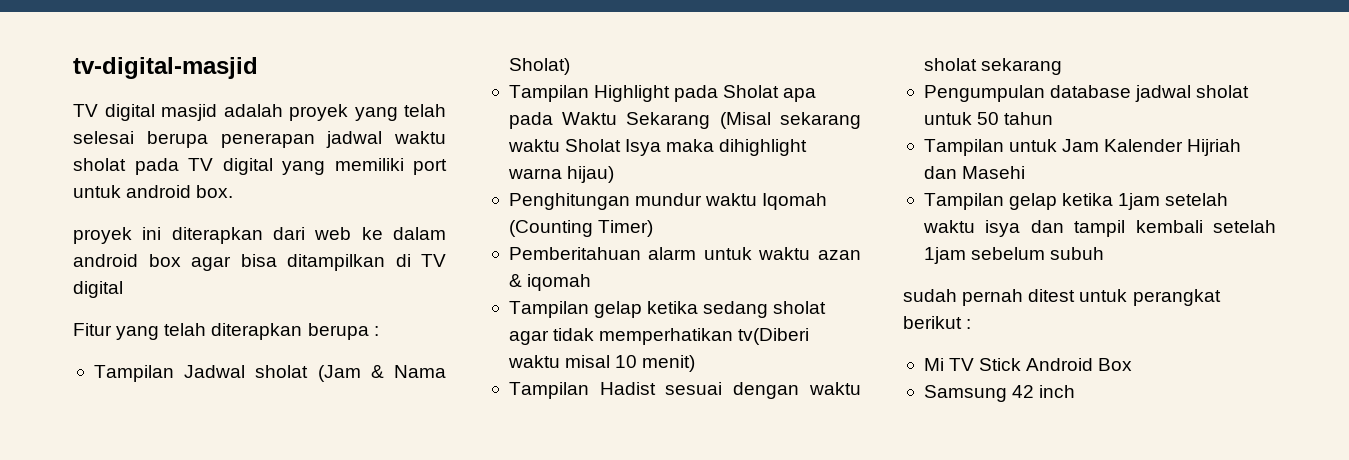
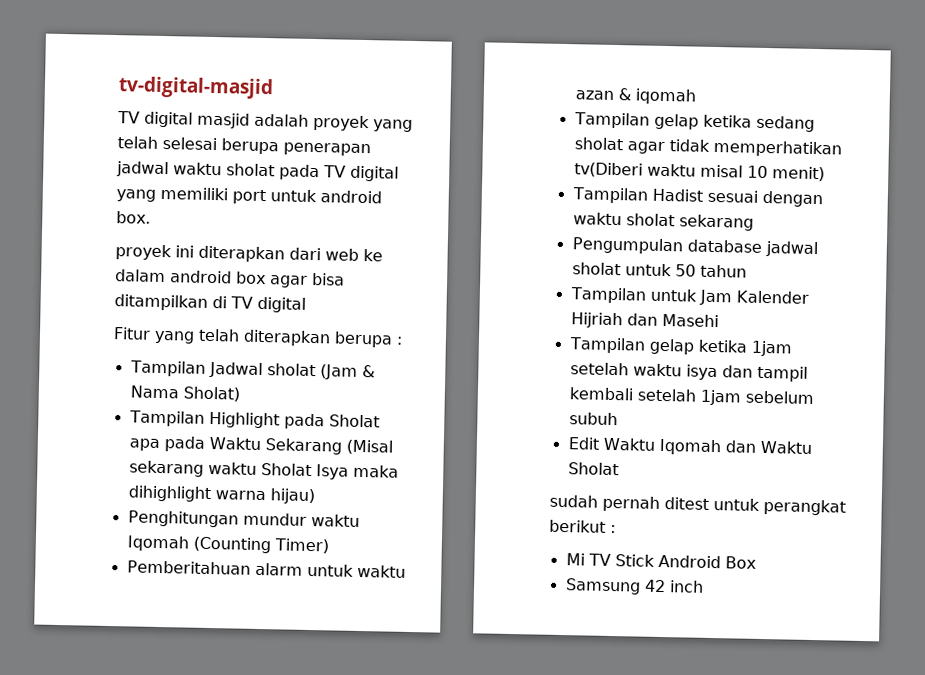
(1105, 253) none -> [567,437,812,456] [567,462,619,476] // Edit Waktu Iqomah dan Waktu Sholat

